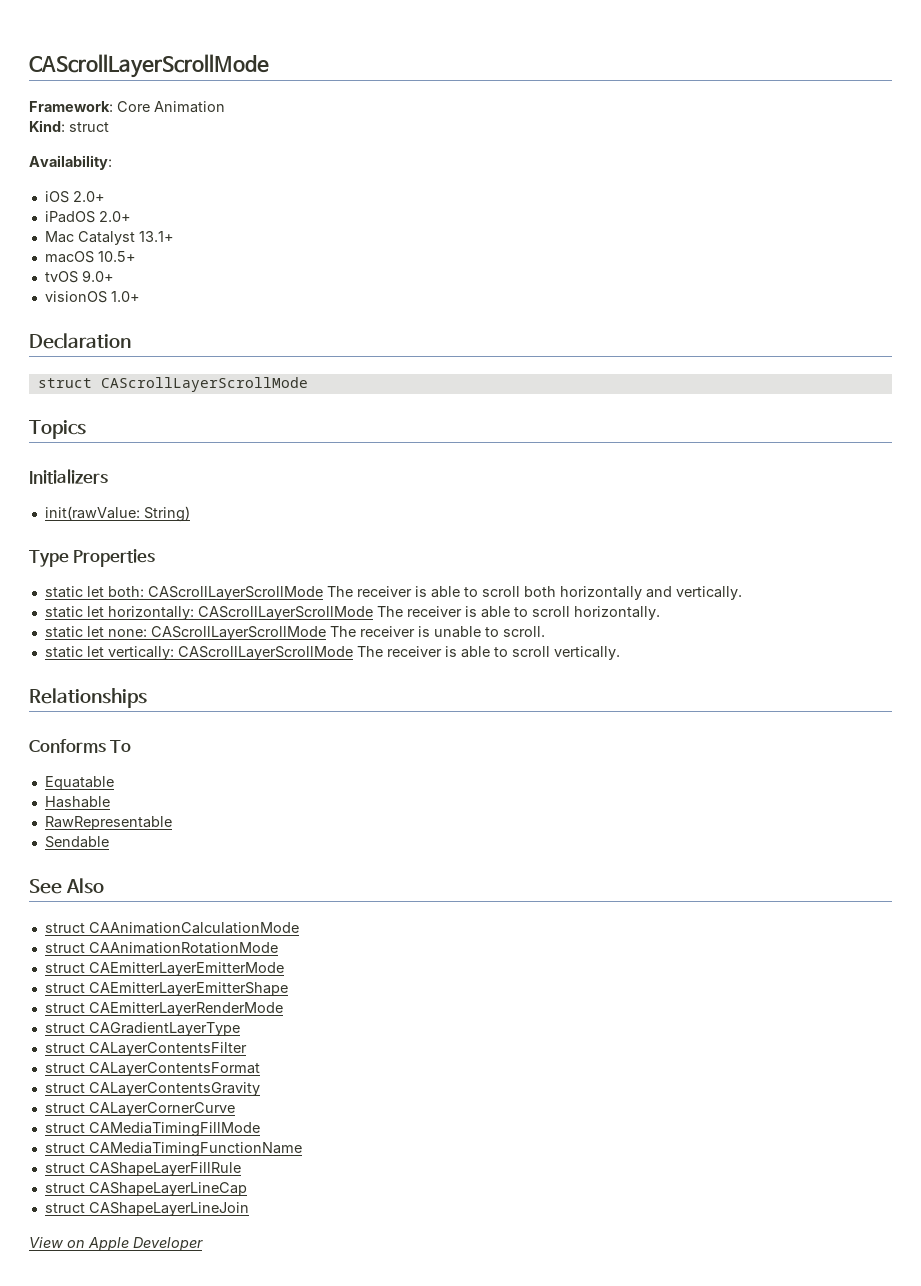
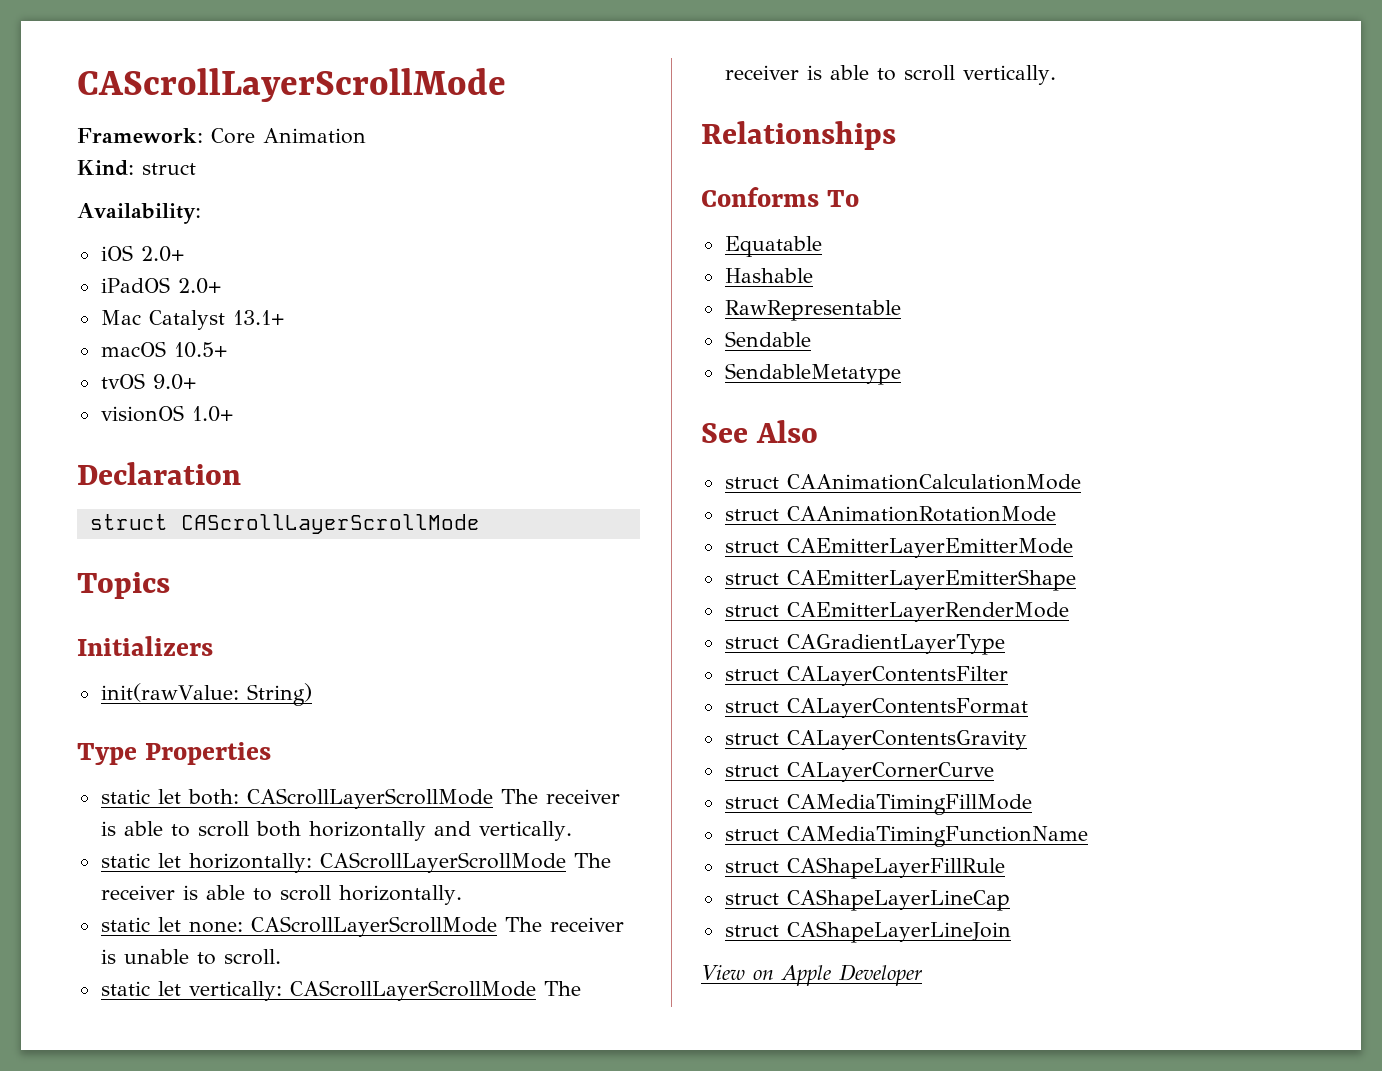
(109, 842) none -> [724,363,901,385] // SendableMetatype

